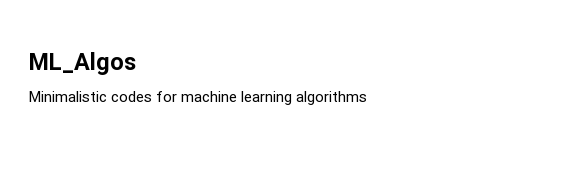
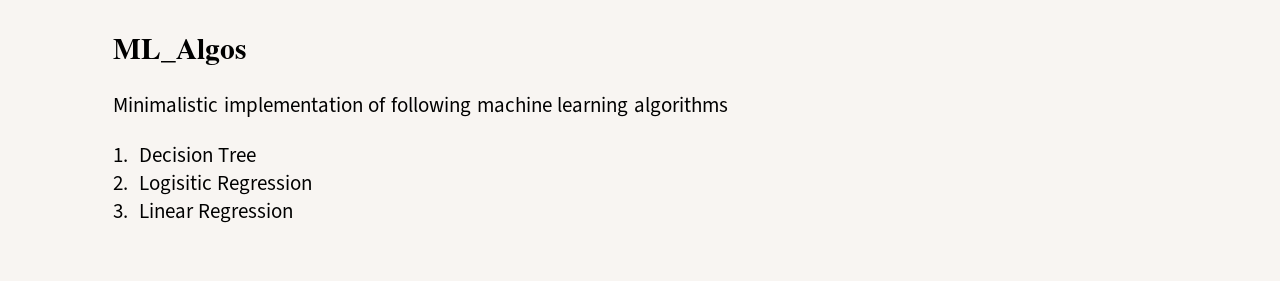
[111,91,178,102] codes for -> [223,96,472,117] implementation of following
(368, 98) none -> [113,146,257,162] [113,174,313,195] [113,202,294,223] // 1. Decision Tree // 2. Logisitic Regression // 3. Linear Regression

